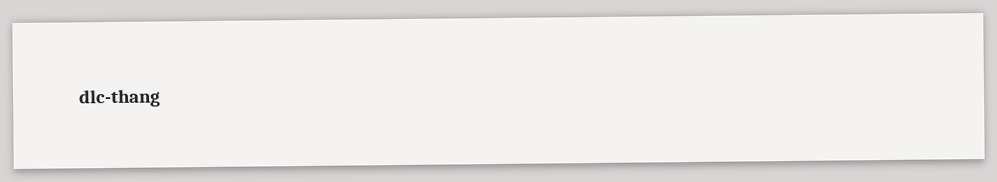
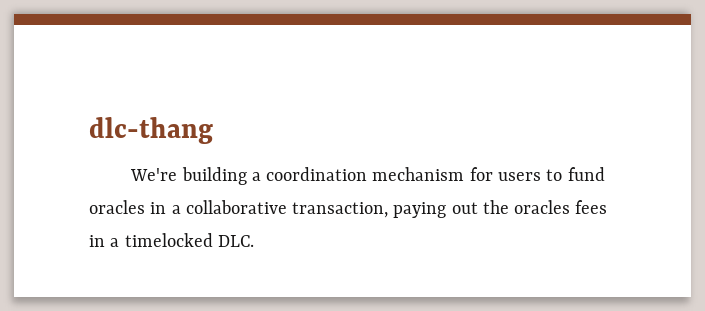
(161, 98) none -> [130,167,605,185] [89,200,608,218] [89,233,254,247] // We're building a coordination mechanism for users to fund oracles in a collaborative transaction, paying out the oracles fees in a timelocked DLC.

